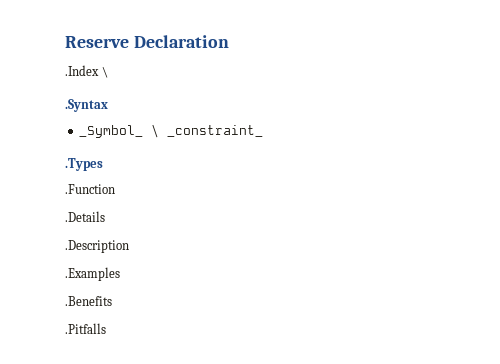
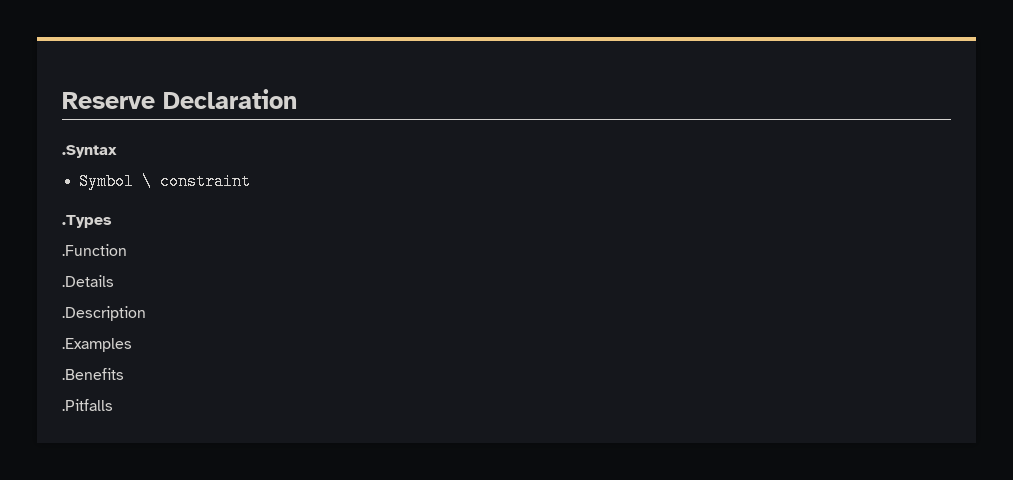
[65,65,108,78] // .Index \ -> (297, 99) none
[79,124,264,138] _Symbol_ \ _constraint_ -> [79,173,252,190] Symbol \ constraint

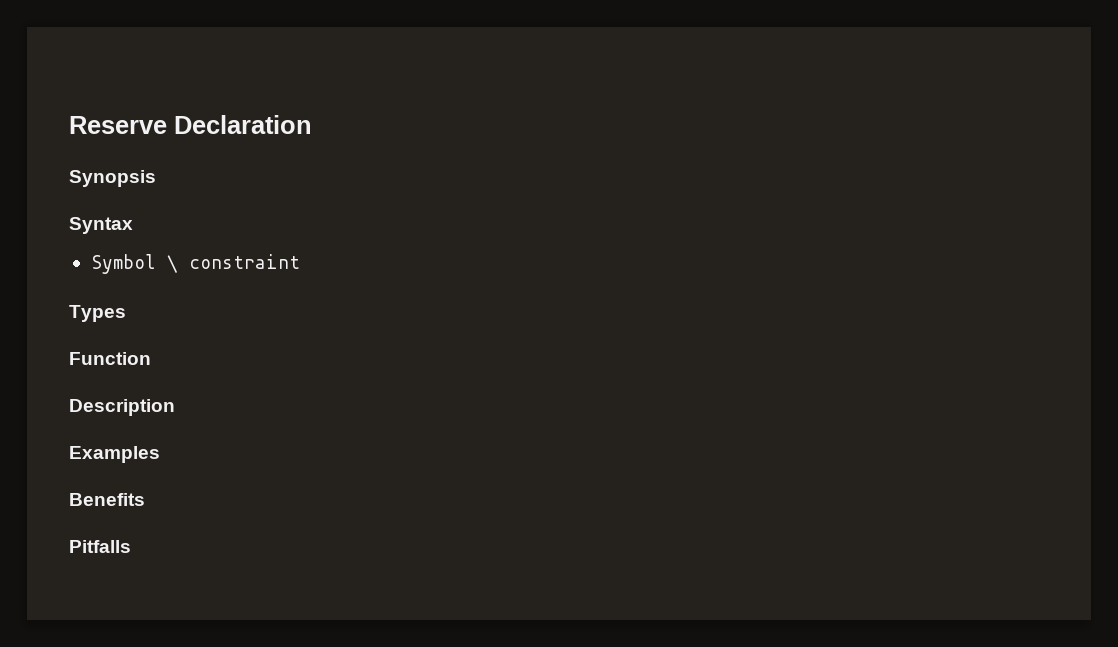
[62,145,117,158] .Syntax -> [69,170,156,187] [69,217,133,234] Synopsis // Syntax
[62,215,112,228] [62,244,127,256] [62,275,114,287] [62,306,146,321] [62,338,132,352] [62,368,124,380] [62,399,113,411] .Types // .Function // .Details // .Description // .Examples // .Benefits // .Pitfalls -> [69,305,126,322] [69,352,151,365] [69,399,175,416] [69,446,160,463] [69,493,145,506] [69,540,131,553] Types // Function // Description // Examples // Benefits // Pitfalls

